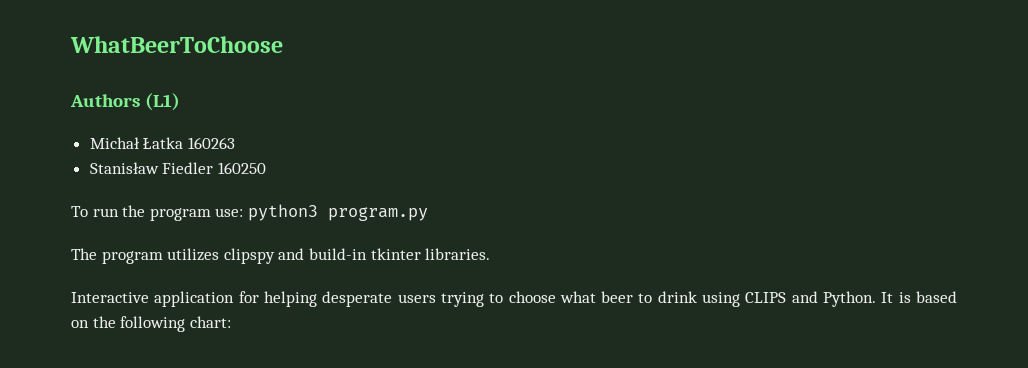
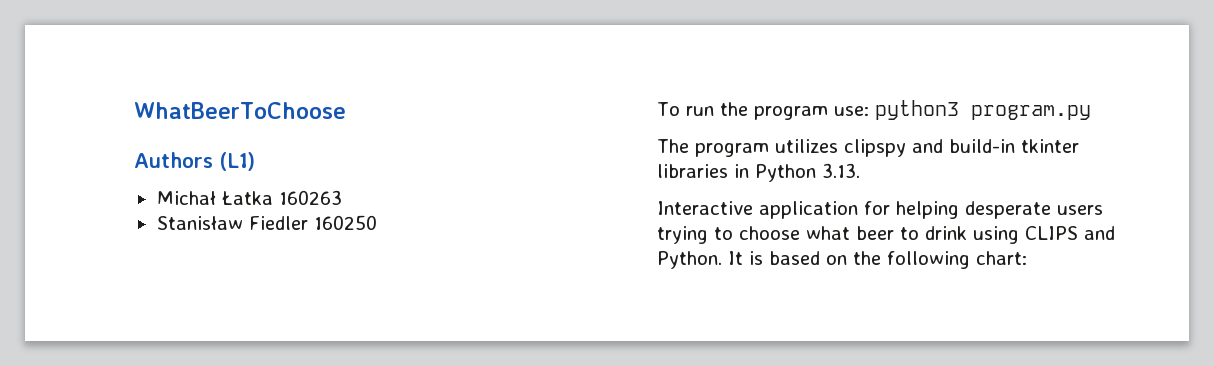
[425,248,491,260] libraries. -> [657,163,860,182] libraries in Python 3.13.

